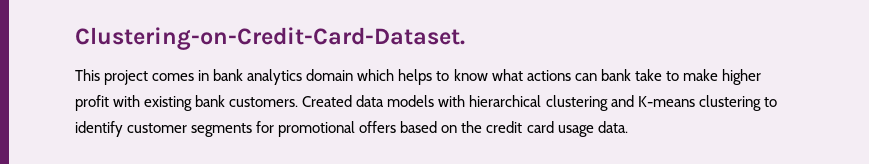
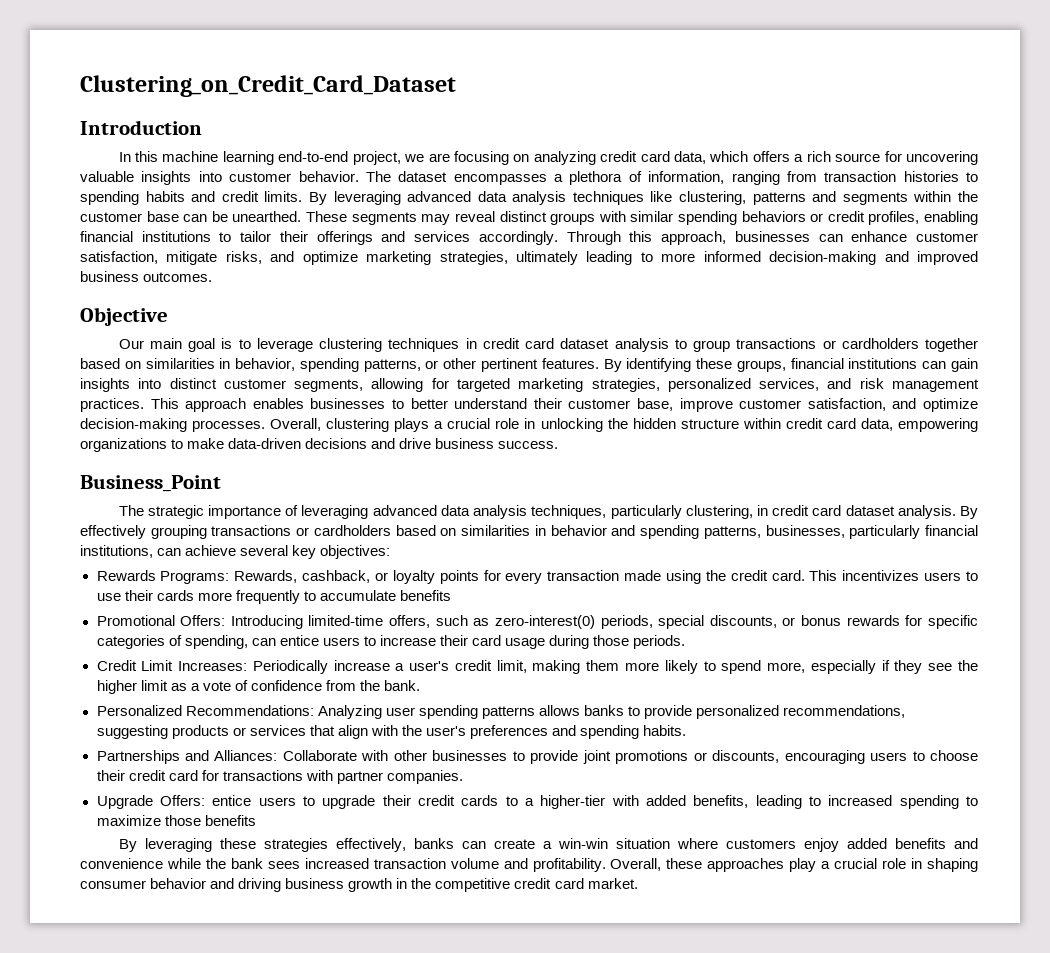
[75,27,465,50] [75,69,761,85] [75,95,777,111] [75,121,628,137] Clustering-on-Credit-Card-Dataset. // This project comes in bank analytics domain which helps to know what actions can bank take to make higher profit with existing bank customers. Created data models with hierarchical clustering and K-means clustering to identify customer segments for promotional offers based on the credit card usage data. -> [80,75,456,97] [80,120,202,135] [118,151,979,165] [80,171,978,185] [80,191,979,205] [80,211,978,225] [80,231,979,245] [80,251,979,265] [80,271,213,282] [80,307,168,326] [118,338,979,352] [80,358,979,372] [80,378,980,392] [80,398,979,412] [80,418,979,432] [80,438,559,452] [80,475,221,492] [118,505,978,519] [80,525,979,539] [80,545,391,559] [96,570,978,584] [96,590,451,604] [96,615,978,629] [96,635,686,649] [96,660,978,674] [96,680,420,694] [96,705,906,719] [96,725,687,739] [96,750,978,764] [96,770,463,784] [96,795,979,809] [96,815,256,826] [118,838,978,852] [80,858,979,872] [80,878,638,892] Clustering_on_Credit_Card_Dataset // Introduction // In this machine learning end-to-end project, we are focusing on analyzing credit card data, which offers a rich source for uncovering valuable insights into customer behavior. The dataset encompasses a plethora of information, ranging from transaction histories to spending habits and credit limits. By leveraging advanced data analysis techniques like clustering, patterns and segments within the customer base can be unearthed. These segments may reveal distinct groups with similar spending behaviors or credit profiles, enabling financial institutions to tailor their offerings and services accordingly. Through this approach, businesses can enhance customer satisfaction, mitigate risks, and optimize marketing strategies, ultimately leading to more informed decision-making and improved business outcomes. // Objective // Our main goal is to leverage clustering techniques in credit card dataset analysis to group transactions or cardholders together based on similarities in behavior, spending patterns, or other pertinent features. By identifying these groups, financial institutions can gain insights into distinct customer segments, allowing for targeted marketing strategies, personalized services, and risk management practices. This approach enables businesses to better understand their customer base, improve customer satisfaction, and optimize decision-making processes. Overall, clustering plays a crucial role in unlocking the hidden structure within credit card data, empowering organizations to make data-driven decisions and drive business success. // Business_Point // The strategic importance of leveraging advanced data analysis techniques, particularly clustering, in credit card dataset analysis. By effectively grouping transactions or cardholders based on similarities in behavior and spending patterns, businesses, particularly financial institutions, can achieve several key objectives: // Rewards Programs: Rewards, cashback, or loyalty points for every transaction made using the credit card. This incentivizes users to use their cards more frequently to accumulate benefits // Promotional Offers: Introducing limited-time offers, such as zero-interest(0) periods, special discounts, or bonus rewards for specific categories of spending, can entice users to increase their card usage during those periods. // Credit Limit Increases: Periodically increase a user's credit limit, making them more likely to spend more, especially if they see the higher limit as a vote of confidence from the bank. // Personalized Recommendations: Analyzing user spending patterns allows banks to provide personalized recommendations, suggesting products or services that align with the user's preferences and spending habits. // Partnerships and Alliances: Collaborate with other businesses to provide joint promotions or discounts, encouraging users to choose their credit card for transactions with partner companies. // Upgrade Offers: entice users to upgrade their credit cards to a higher-tier with added benefits, leading to increased spending to maximize those benefits // By leveraging these strategies effectively, banks can create a win-win situation where customers enjoy added benefits and convenience while the bank sees increased transaction volume and profitability. Overall, these approaches play a crucial role in shaping consumer behavior and driving business growth in the competitive credit card market.

